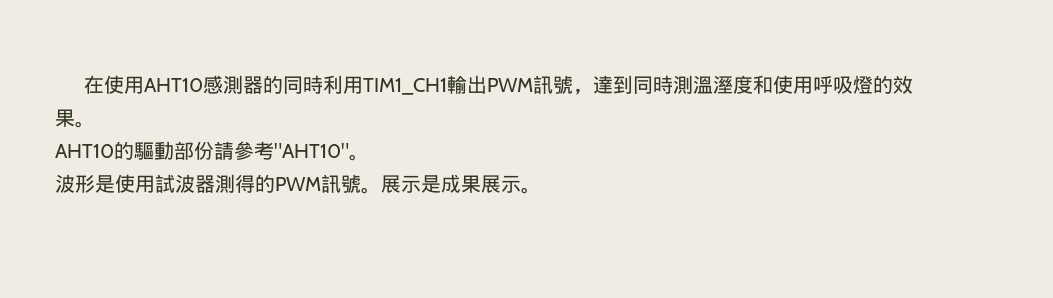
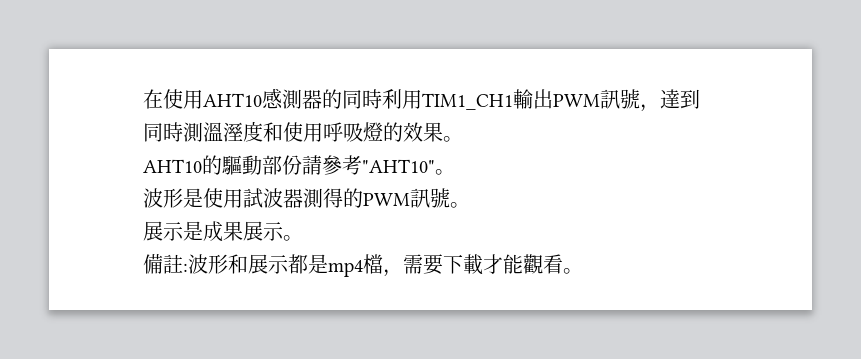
(381, 190) none -> (470, 205) //
(541, 190) none -> [143,254,583,277] // 備註:波形和展示都是mp4檔，需要下載才能觀看。

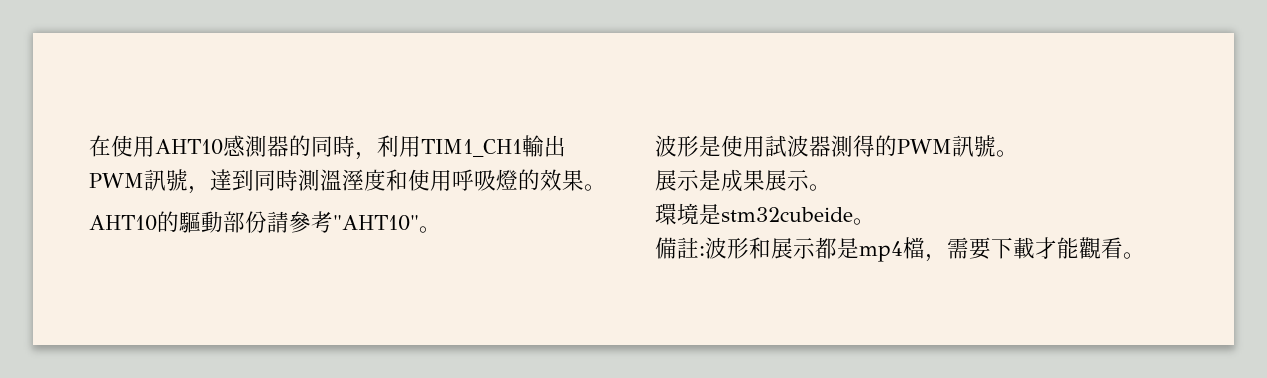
(382, 99) none -> [355,152,377,160] ，
(303, 238) none -> [655,203,875,225] // 環境是stm32cubeide。

